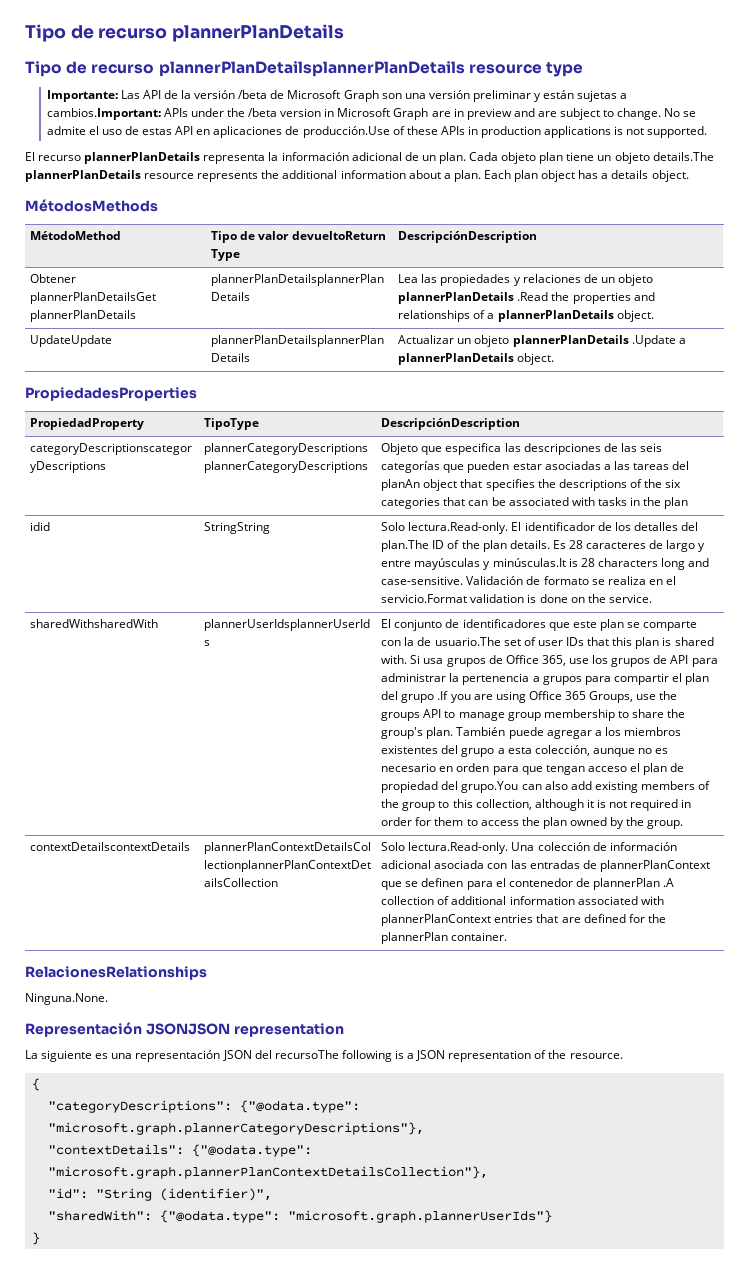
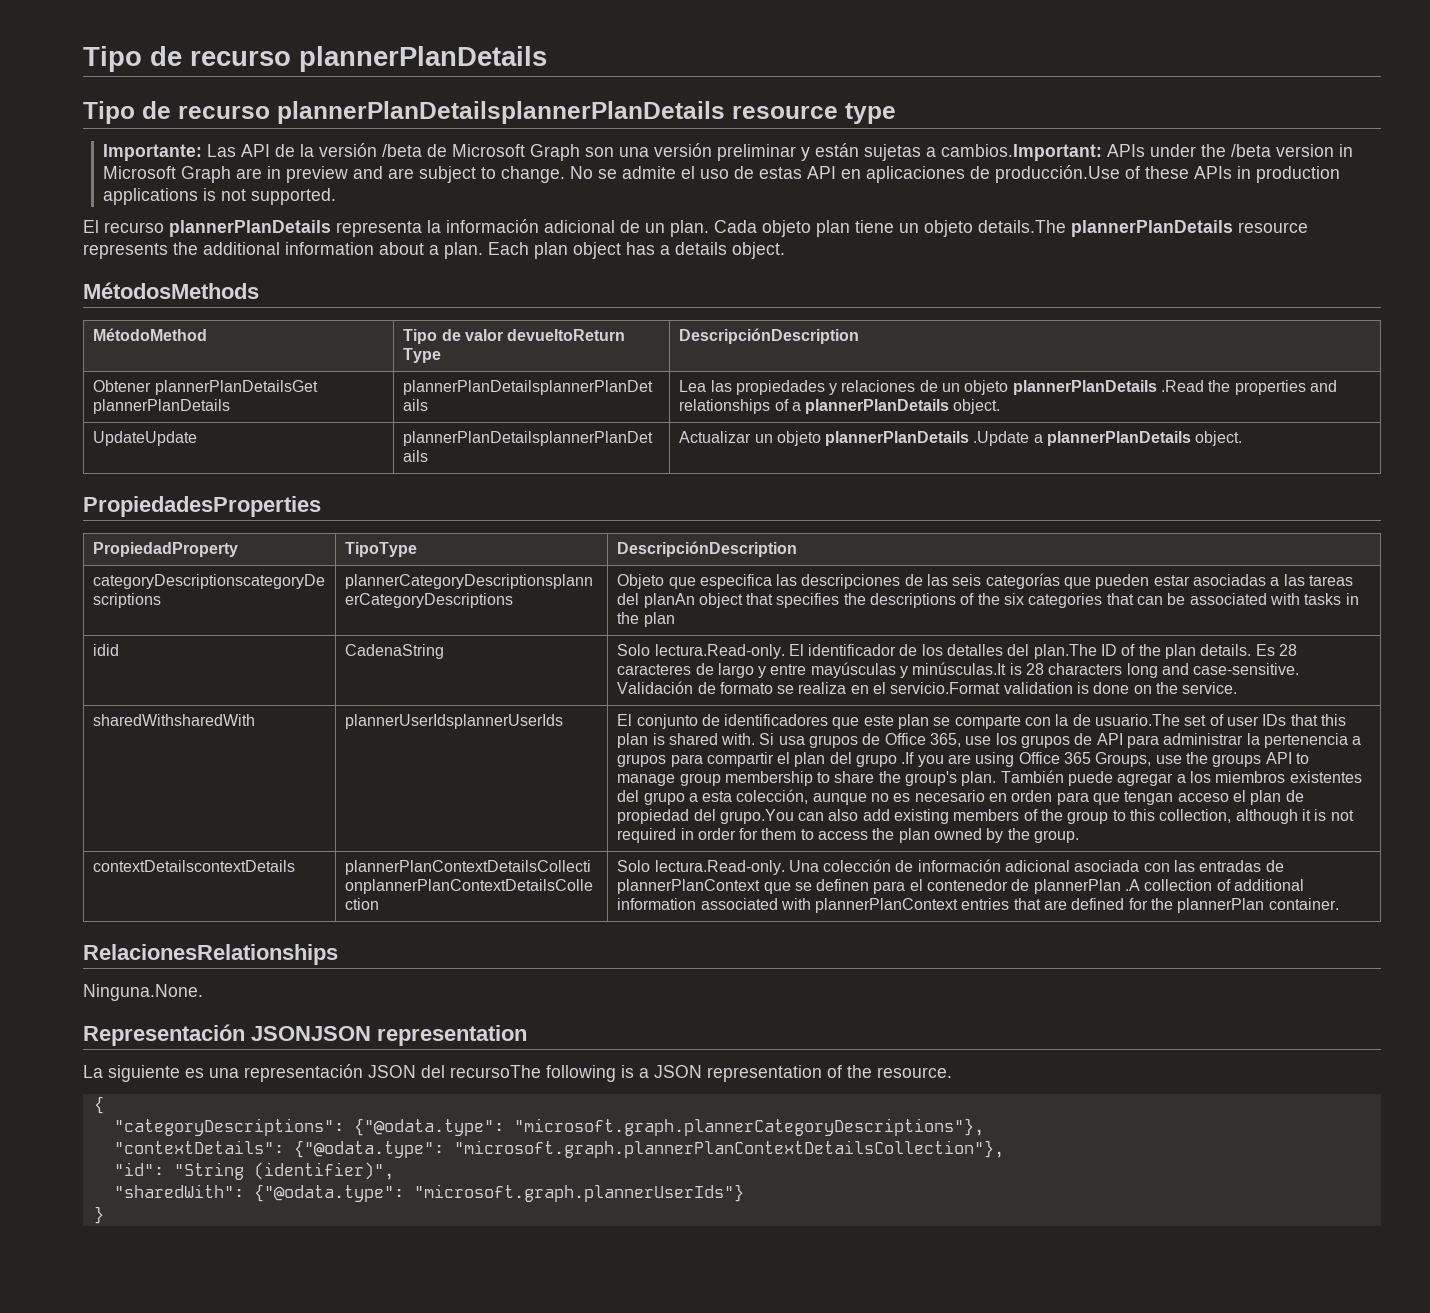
[204,522,271,534] StringString -> [345,644,445,659] CadenaString

